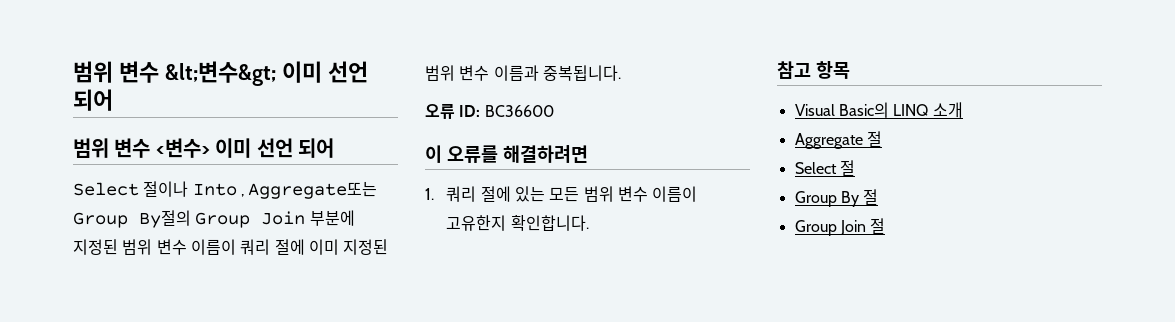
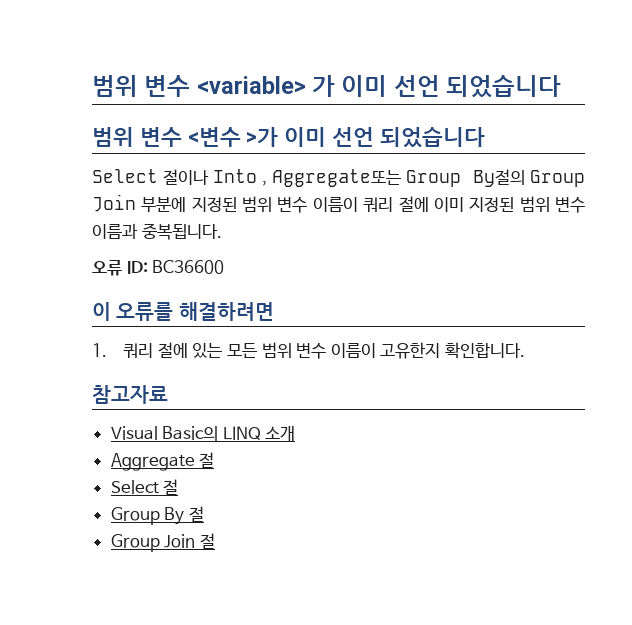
[73,61,368,86] [73,89,113,111] [73,138,334,158] 범위 변수 &lt;변수&gt; 이미 선언 되어 // 범위 변수 <변수> 이미 선언 되어 -> [92,75,562,98] [92,127,485,148] 범위 변수 <variable> 가 이미 선언 되었습니다 // 범위 변수 <변수 >가 이미 선언 되었습니다
[777,61,850,79] 참고 항목 -> [92,385,168,404] 참고자료

